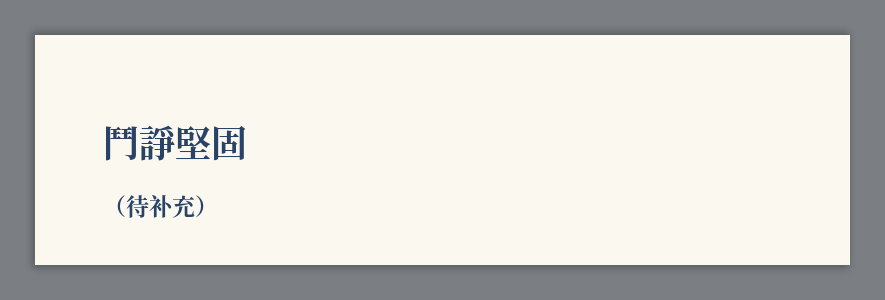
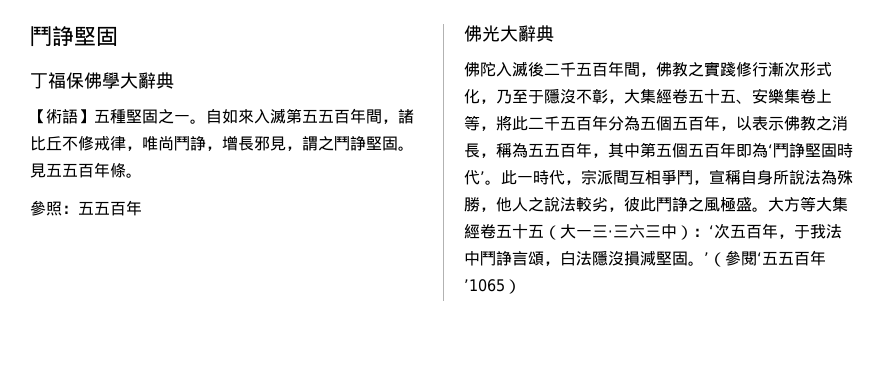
[103,194,195,218] （待补充 -> [30,72,174,89] [30,108,414,124] [30,135,414,151] [30,162,142,178] [30,200,142,216] [464,25,554,42] [464,61,832,77] [464,88,832,104] [464,115,848,131] [464,142,853,158] [464,169,853,185] [464,196,848,212] [464,223,842,240] [464,250,826,267] [464,279,505,292] 丁福保佛學大辭典 // 【術語】五種堅固之一。自如來入滅第五五百年間，諸比丘不修戒律，唯尚鬥諍，增長邪見，謂之鬥諍堅固。見五五百年條。 // 參照：五五百年 // 佛光大辭典 // 佛陀入滅後二千五百年間，佛教之實踐修行漸次形式化，乃至于隱沒不彰，大集經卷五十五、安樂集卷上等，將此二千五百年分為五個五百年，以表示佛教之消長，稱為五五百年，其中第五個五百年即為‘鬥諍堅固時代’。此一時代，宗派間互相爭鬥，宣稱自身所說法為殊勝，他人之說法較劣，彼此鬥諍之風極盛。大方等大集經卷五十五（大一三·三六三中）：‘次五百年，于我法中鬥諍言頌，白法隱沒損減堅固。’（參閱‘五五百年’1065

